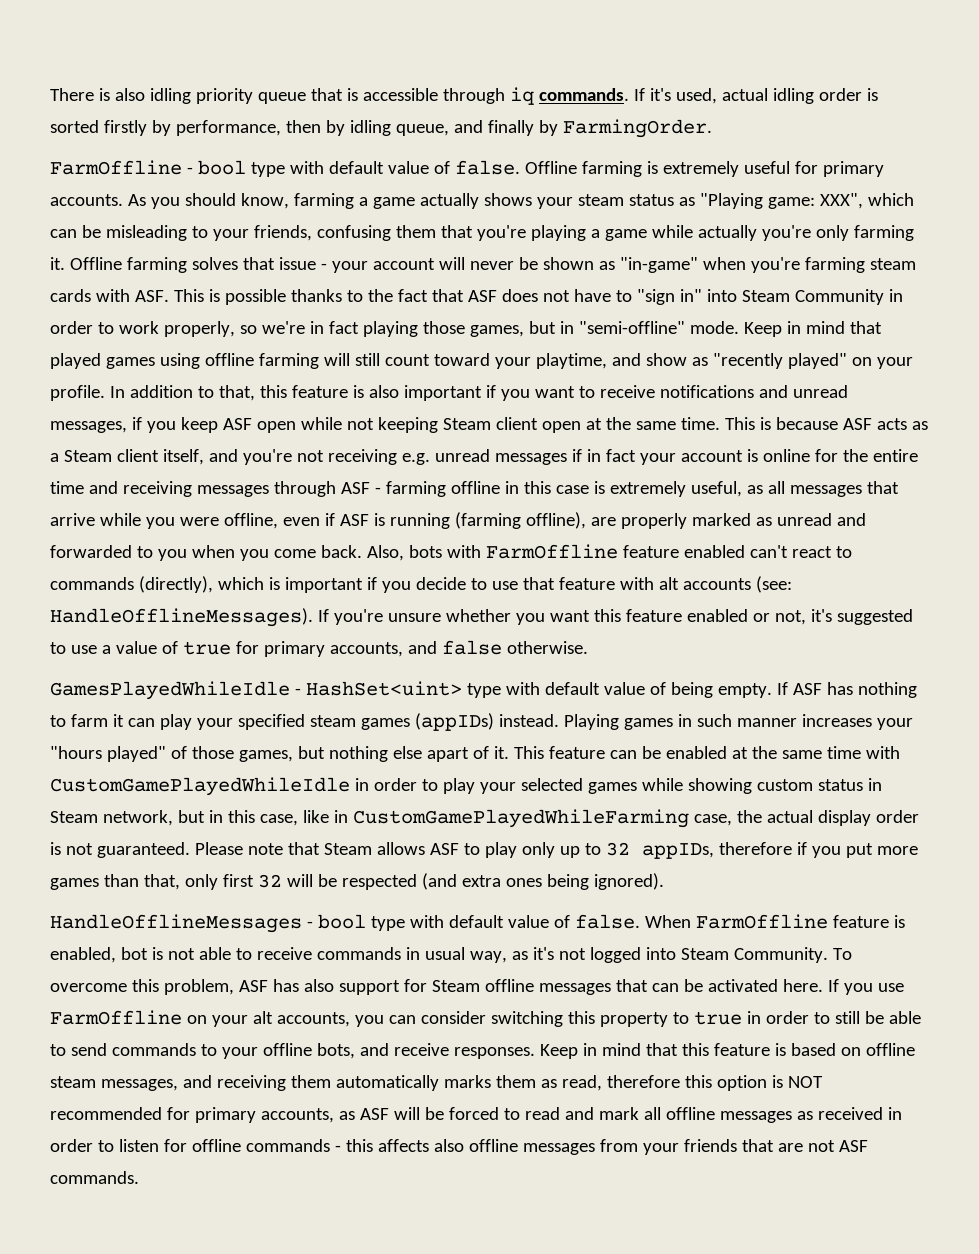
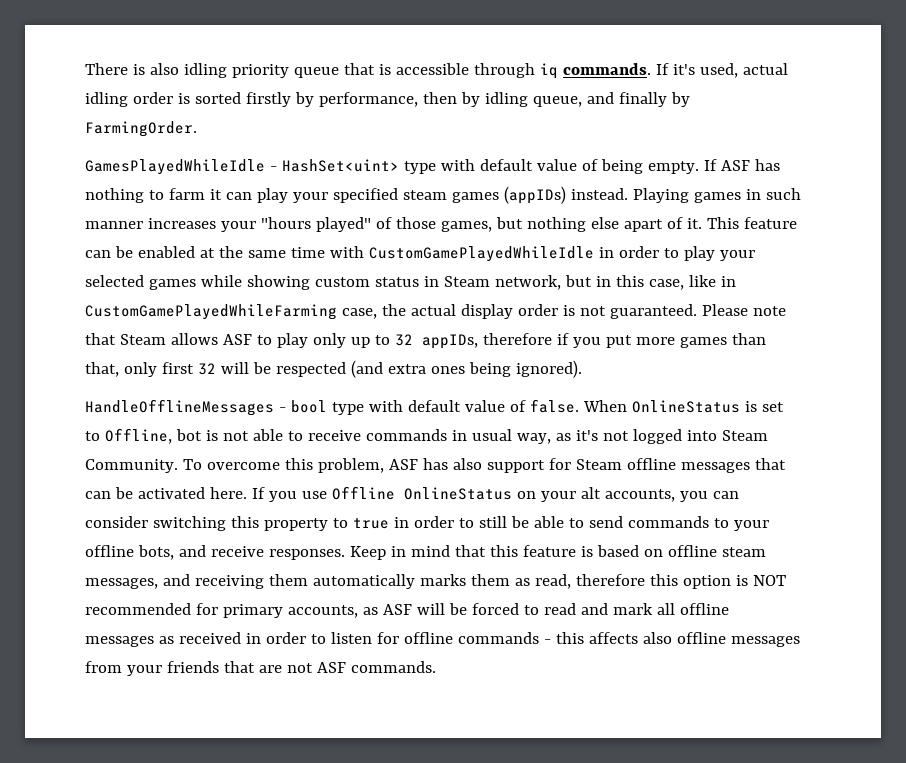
[50,160,884,177] [50,193,914,209] [50,225,914,241] [50,257,916,273] [50,289,903,305] [50,321,882,337] [50,353,913,369] [50,385,848,401] [50,417,928,433] [50,449,918,465] [50,481,899,497] [50,512,866,529] [50,544,852,561] [50,576,792,593] [50,608,913,627] [50,640,588,657] // FarmOffline - bool type with default value of false. Offline farming is extremely useful for primary accounts. As you should know, farming a game actually shows your steam status as "Playing game: XXX", which can be misleading to your friends, confusing them that you're playing a game while actually you're only farming it. Offline farming solves that issue - your account will never be shown as "in-game" when you're farming steam cards with ASF. This is possible thanks to the fact that ASF does not have to "sign in" into Steam Community in order to work properly, so we're in fact playing those games, but in "semi-offline" mode. Keep in mind that played games using offline farming will still count toward your playtime, and show as "recently played" on your profile. In addition to that, this feature is also important if you want to receive notifications and unread messages, if you keep ASF open while not keeping Steam client open at the same time. This is because ASF acts as a Steam client itself, and you're not receiving e.g. unread messages if in fact your account is online for the entire time and receiving messages through ASF - farming offline in this case is extremely useful, as all messages that arrive while you were offline, even if ASF is running (farming offline), are properly marked as unread and forwarded to you when you come back. Also, bots with FarmOffline feature enabled can't react to commands (directly), which is important if you decide to use that feature with alt accounts (see: HandleOfflineMessages). If you're unsure whether you want this feature enabled or not, it's suggested to use a value of true for primary accounts, and false otherwise. -> (197, 129) none
[695,914,905,929] [50,947,116,963] FarmOffline feature is enabled, -> [631,400,784,413] [85,428,172,444] OnlineStatus is set to Offline,
[50,1010,182,1025] FarmOffline -> [331,486,512,500] Offline OnlineStatus

